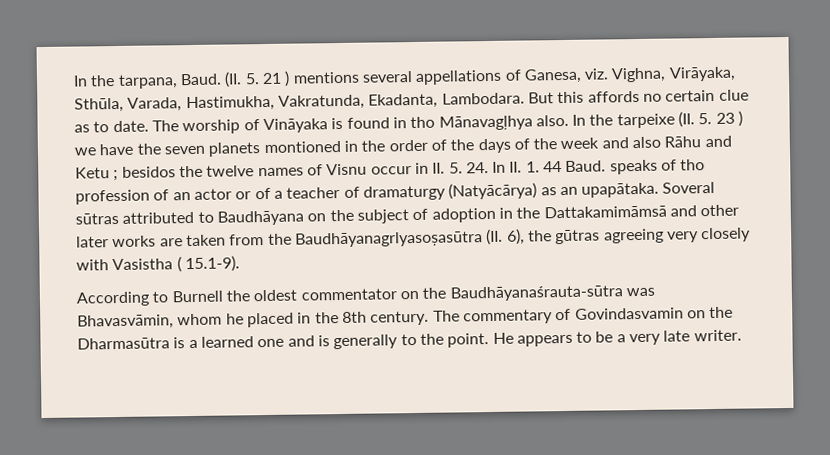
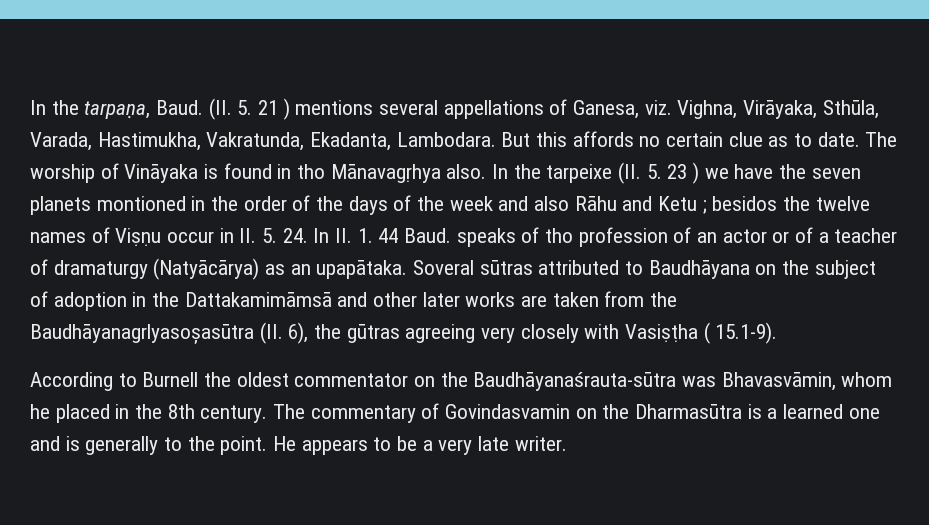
[73,74,178,89] In the tarpana, -> [30,100,151,119] In the tarpaṇa,
[438,115,533,131] Mānavagļhya -> [330,164,441,183] Mānavagṛhya
[326,163,368,176] Visnu -> [115,228,162,246] Viṣṇu
[112,258,174,271] Vasistha -> [625,324,699,342] Vasiṣṭha

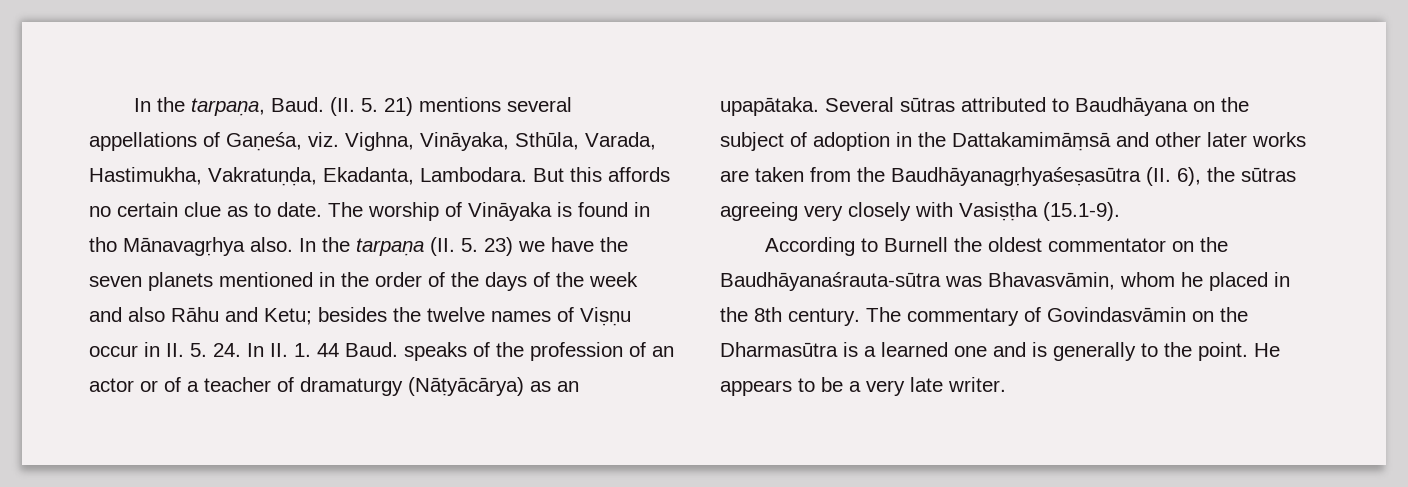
[258,98,290,120] 21 ) -> [384,97,414,116] 21)
[573,100,640,119] Ganesa, -> [226,132,302,151] Gaṇeśa,
[743,100,818,119] Virāyaka, -> [420,132,509,151] Vināyaka,
[206,132,305,151] Vakratunda, -> [208,167,317,186] Vakratuṇḍa,
[546,162,700,184] tarpeixe (II. 5. 23 ) -> [356,237,513,256] tarpaṇa (II. 5. 23)
[96,196,186,211] montioned -> [219,272,313,287] mentioned
[658,196,778,214] Ketu ; besidos -> [264,307,387,325] Ketu; besides
[545,228,574,243] tho -> [496,342,524,357] the
[153,258,260,280] (Natyācārya) -> [408,377,524,396] (Nāṭyācārya)
[413,260,475,275] Soveral -> [825,97,894,112] Several
[184,292,332,307] Dattakamimāmsā -> [952,132,1111,151] Dattakamimāṃsā
[30,324,254,344] Baudhāyanagrlyasoșasūtra -> [891,167,1141,186] Baudhāyanagṛhyaśeṣasūtra
[346,324,400,343] gūtras -> [1241,167,1296,182] sūtras
[703,322,778,344] ( 15.1-9). -> [1043,202,1120,221] (15.1-9).
[445,404,571,419] Govindasvamin -> [1047,307,1186,322] Govindasvāmin

